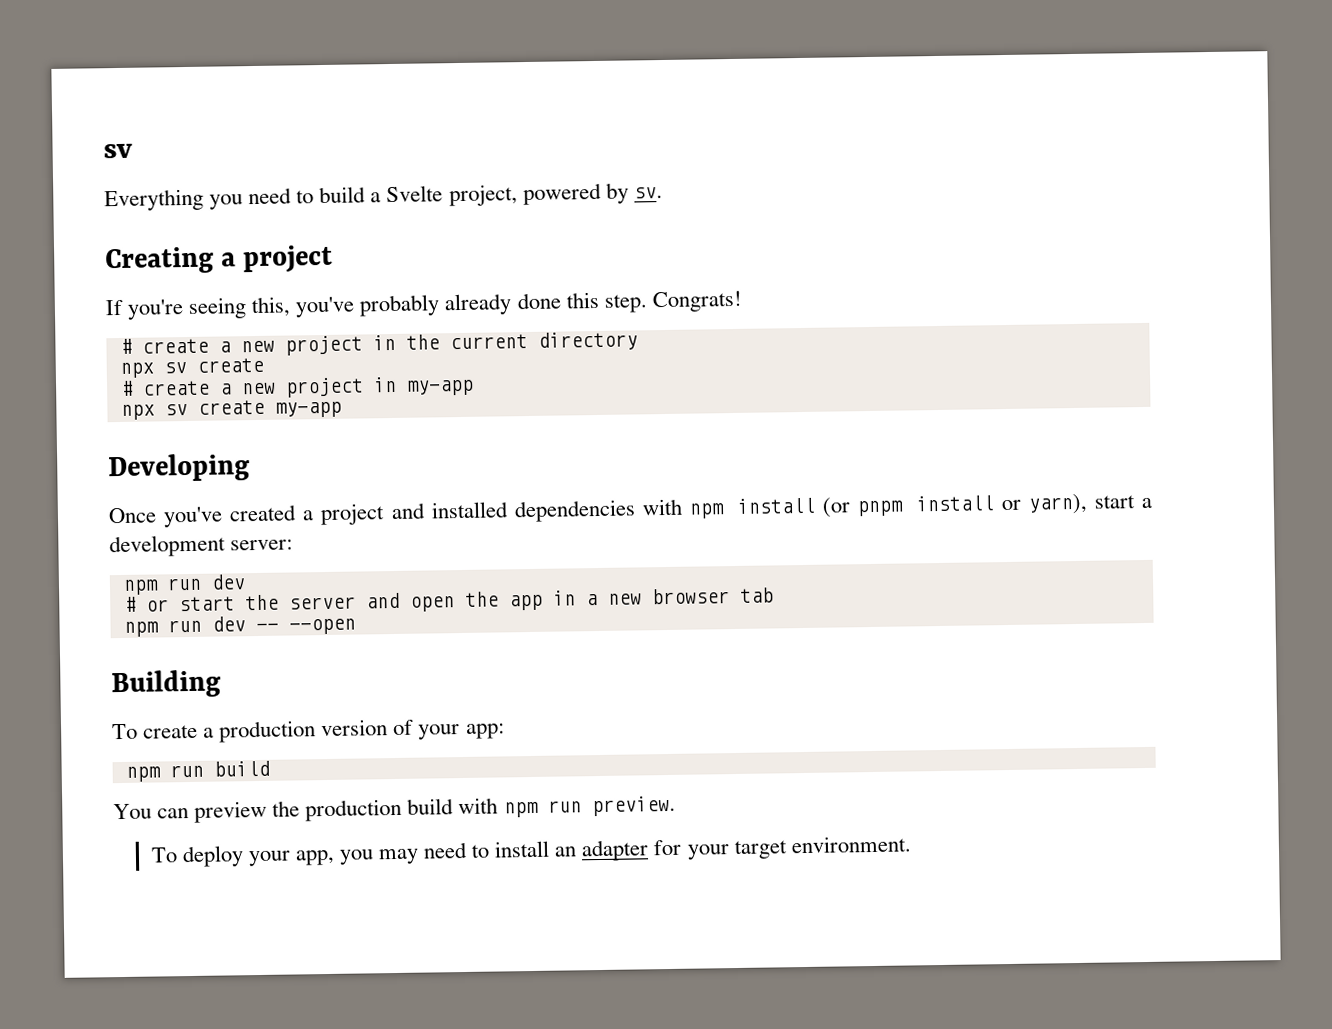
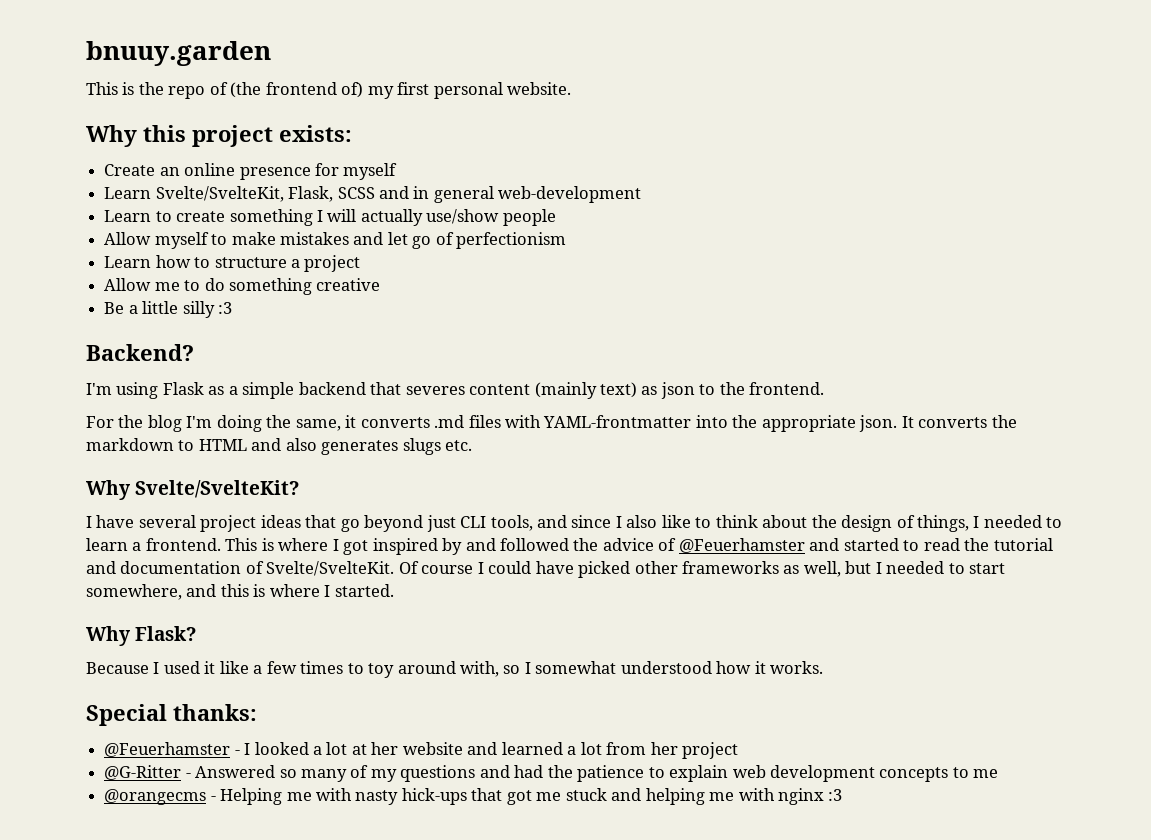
[103,143,133,159] [104,182,663,212] [105,244,334,275] [105,290,743,320] [119,331,638,356] [119,357,264,378] [119,376,474,398] [120,399,342,420] [108,453,250,483] [108,493,1153,528] [109,534,294,558] [122,574,246,595] [123,587,774,612] [123,616,356,637] [111,669,221,699] [112,719,505,743] [125,760,270,782] [113,795,676,823] [150,835,911,868] sv // Everything you need to build a Svelte project, powered by sv. // Creating a project // If you're seeing this, you've probably already done this step. Congrats! // # create a new project in the current directory // npx sv create // # create a new project in my-app // npx sv create my-app // Developing // Once you've created a project and installed dependencies with npm install (or pnpm install or yarn), start a development server: // npm run dev // # or start the server and open the app in a new browser tab // npm run dev -- --open // Building // To create a production version of your app: // npm run build // You can preview the production build with npm run preview. // To deploy your app, you may need to install an adapter for your target environment. -> [86,41,271,66] [86,82,572,99] [86,125,352,147] [104,163,398,180] [104,186,642,203] [104,209,556,226] [104,232,567,249] [104,255,361,272] [104,278,381,295] [104,301,232,318] [86,344,194,361] [86,382,825,399] [86,415,1017,432] [86,438,473,455] [86,480,300,500] [86,515,1063,532] [86,538,1053,555] [86,561,1006,578] [86,584,394,600] [86,626,197,646] [86,661,824,678] [86,704,257,726] [104,742,738,759] [104,765,999,782] [104,788,843,805] bnuuy.garden // This is the repo of (the frontend of) my first personal website. // Why this project exists: // Create an online presence for myself // Learn Svelte/SvelteKit, Flask, SCSS and in general web-development // Learn to create something I will actually use/show people // Allow myself to make mistakes and let go of perfectionism // Learn how to structure a project // Allow me to do something creative // Be a little silly :3 // Backend? // I'm using Flask as a simple backend that severes content (mainly text) as json to the frontend. // For the blog I'm doing the same, it converts .md files with YAML-frontmatter into the appropriate json. It converts the markdown to HTML and also generates slugs etc. // Why Svelte/SvelteKit? // I have several project ideas that go beyond just CLI tools, and since I also like to think about the design of things, I needed to learn a frontend. This is where I got inspired by and followed the advice of @Feuerhamster and started to read the tutorial and documentation of Svelte/SvelteKit. Of course I could have picked other frameworks as well, but I needed to start somewhere, and this is where I started. // Why Flask? // Because I used it like a few times to toy around with, so I somewhat understood how it works. // Special thanks: // @Feuerhamster - I looked a lot at her website and learned a lot from her project // @G-Ritter - Answered so many of my questions and had the patience to explain web development concepts to me // @orangecms - Helping me with nasty hick-ups that got me stuck and helping me with nginx :3

